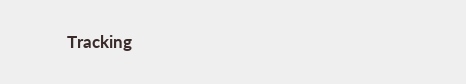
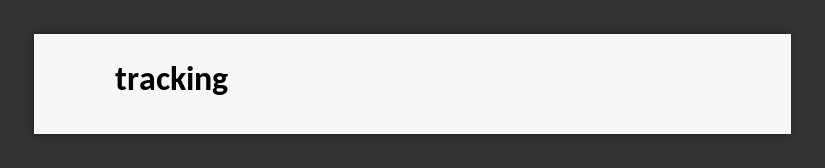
[67,35,132,51] Tracking -> [115,66,228,95] tracking

